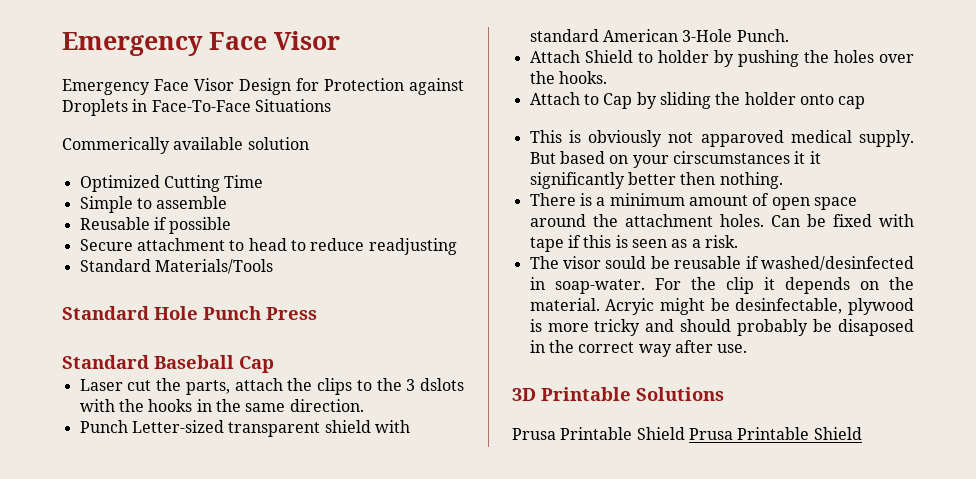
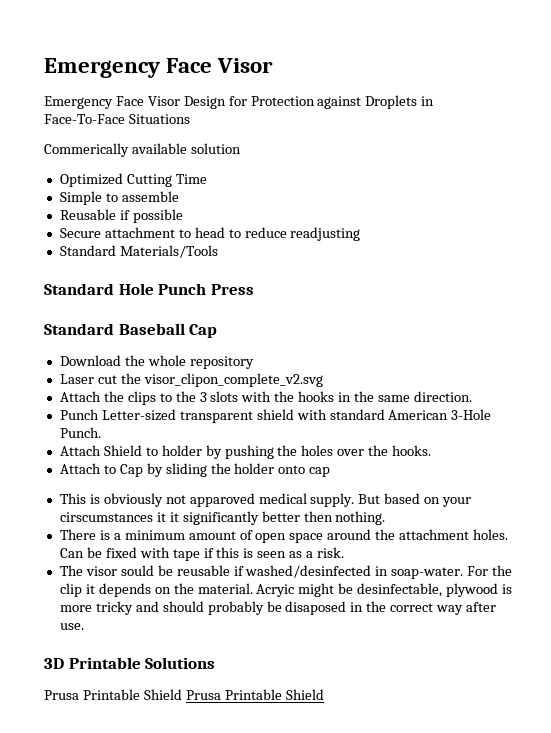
(274, 364) none -> [59,355,254,369] // Download the whole repository
[185,378,283,395] parts, attach -> [143,373,323,387] [59,391,101,402] visor_clipon_complete_v2.svg // Attach
[420,378,465,391] dslots -> [210,391,239,402] slots

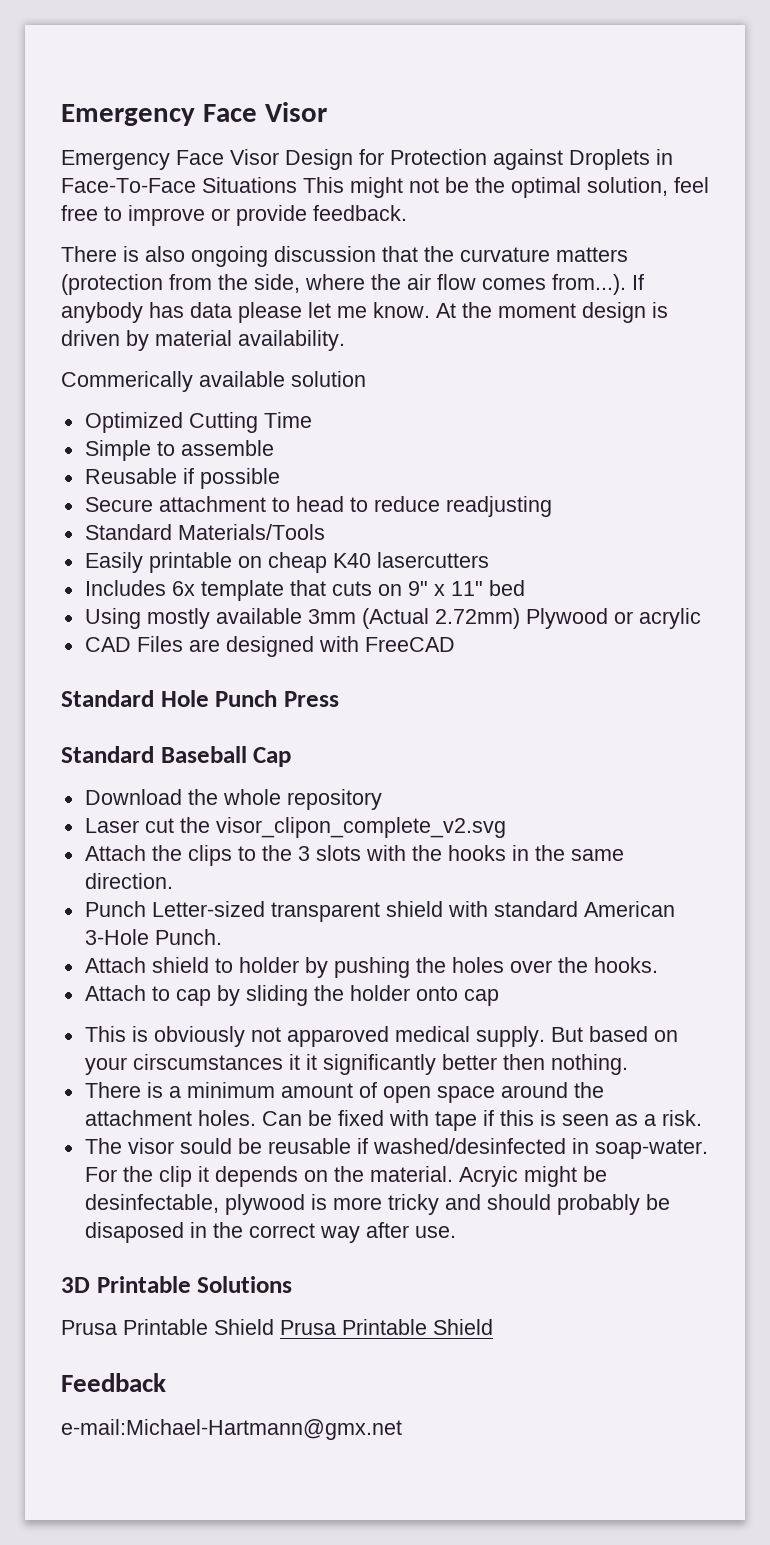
(190, 119) none -> [303,177,709,198] [61,205,407,226] [61,246,628,267] [61,274,644,295] [61,302,668,323] [61,330,345,351] This might not be the optimal solution, feel free to improve or provide feedback. // There is also ongoing discussion that the curvature matters (protection from the side, where the air flow comes from...). If anybody has data please let me know. At the moment design is driven by material availability.
(218, 251) none -> [84,552,489,573] [84,580,525,601] [84,608,701,629] [84,636,455,657] // Easily printable on cheap K40 lasercutters // Includes 6x template that cuts on 9" x 11" bed // Using mostly available 3mm (Actual 2.72mm) Plywood or acrylic // CAD Files are designed with FreeCAD
[103,445,142,456] Shield -> [151,957,209,973] shield
[119,464,143,477] Cap -> [175,989,211,1006] cap
(324, 694) none -> [61,1373,166,1392] [61,1419,402,1440] // Feedback // e-mail:Michael-Hartmann@gmx.net

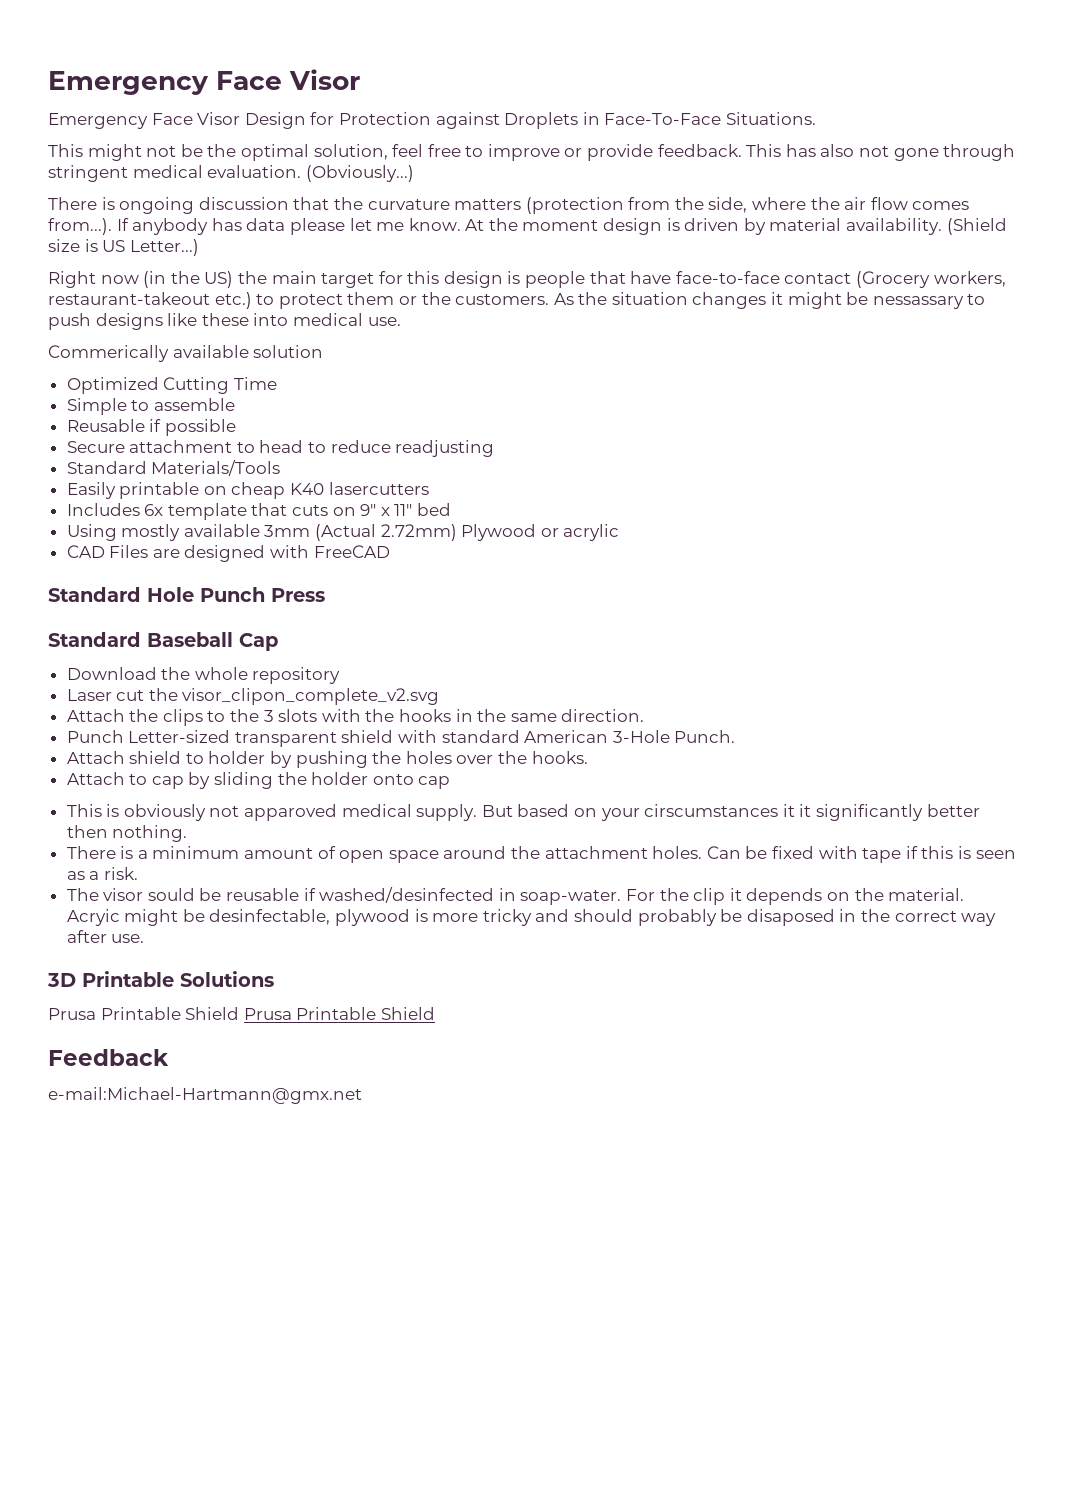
[202,177,297,193] Situations -> [725,112,816,125] Situations. //
[61,246,185,262] // There is also -> [746,144,1016,161] [48,165,414,182] [48,197,115,210] This has also not gone through stringent medical evaluation. (Obviously...) // There is
(345, 340) none -> [946,218,1007,235] [48,239,199,256] [48,271,1006,288] [48,292,986,309] [48,313,401,330] (Shield size is US Letter...) // Right now (in the US) the main target for this design is people that have face-to-face contact (Grocery workers, restaurant-takeout etc.) to protect them or the customers. As the situation changes it might be nessassary to push designs like these into medical use.

